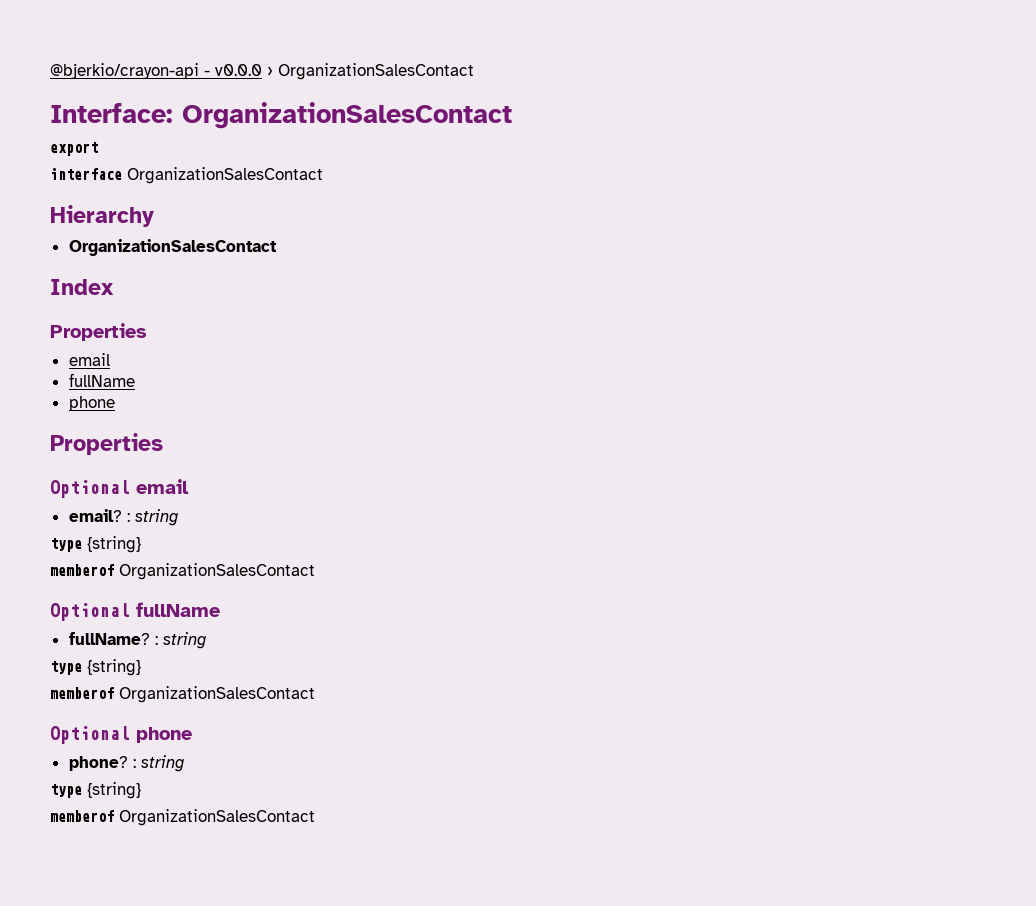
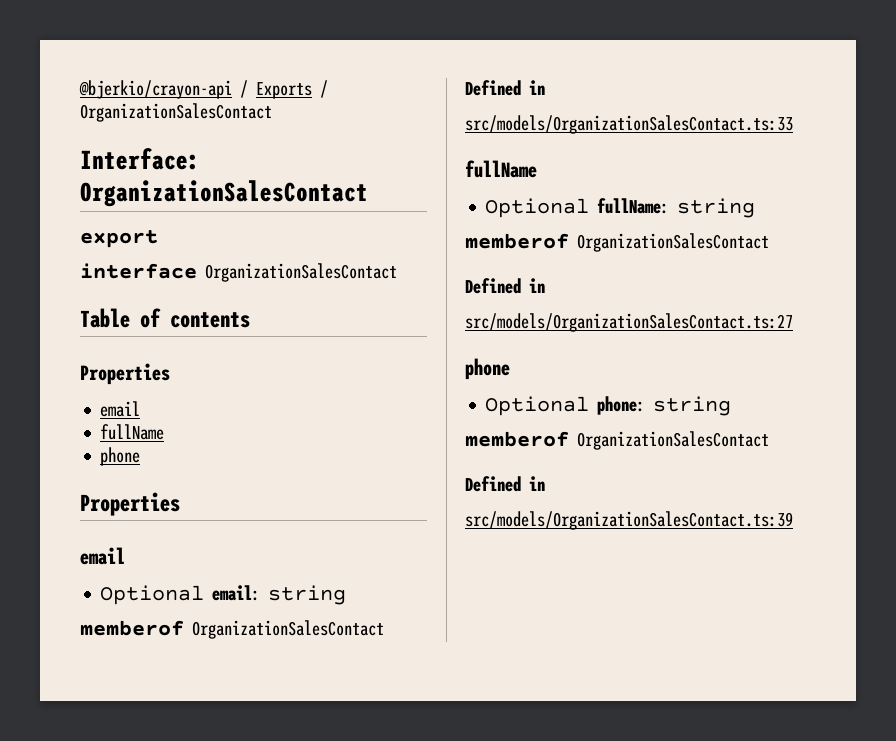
[204,64,273,76] - v0.0.0 › -> [240,80,328,99] / Exports /
[50,205,154,227] [68,239,277,256] [50,279,114,295] Hierarchy // OrganizationSalesContact // Index -> [80,308,250,328] Table of contents
[50,479,189,498] [68,509,178,526] [50,536,141,553] [50,563,315,580] [50,602,220,621] [68,632,206,649] [50,659,141,676] [50,686,315,703] [50,726,192,744] [68,755,184,772] [50,782,141,799] [50,809,315,826] Optional email // email? : string // type {string} // memberof OrganizationSalesContact // Optional fullName // fullName? : string // type {string} // memberof OrganizationSalesContact // Optional phone // phone? : string // type {string} // memberof OrganizationSalesContact -> [80,547,125,565] [100,585,347,605] [80,620,384,639] [465,80,545,96] [465,115,793,134] [465,160,537,178] [485,198,756,218] [465,233,769,252] [465,278,545,294] [465,313,793,332] [465,358,510,380] [485,396,732,416] [465,431,769,450] [465,476,545,492] [465,511,793,530] email // Optional email: string // memberof OrganizationSalesContact // Defined in // src/models/OrganizationSalesContact.ts:33 // fullName // Optional fullName: string // memberof OrganizationSalesContact // Defined in // src/models/OrganizationSalesContact.ts:27 // phone // Optional phone: string // memberof OrganizationSalesContact // Defined in // src/models/OrganizationSalesContact.ts:39

